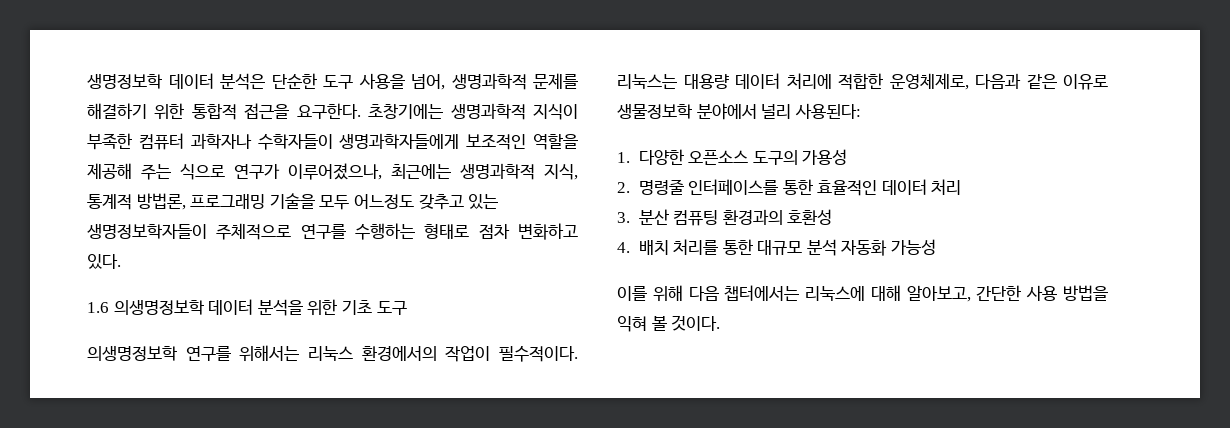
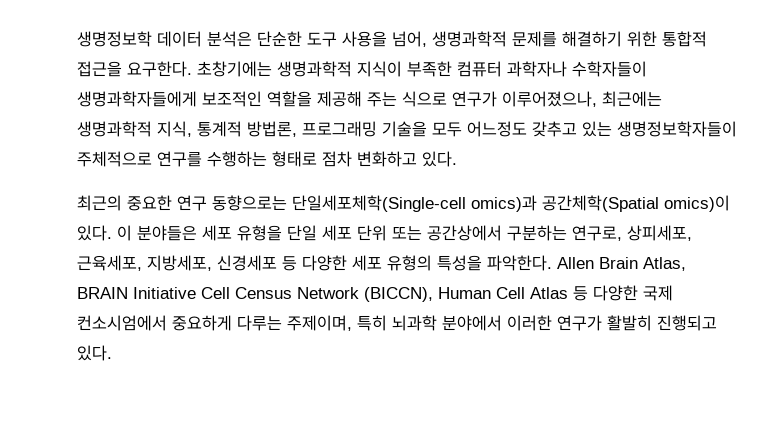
[87,299,407,316] [87,345,578,362] [617,73,1108,90] [617,103,861,120] [617,149,848,165] [617,179,962,196] [617,209,833,226] [617,239,937,256] [617,285,1108,302] [617,315,721,332] 1.6 의생명정보학 데이터 분석을 위한 기초 도구 // 의생명정보학 연구를 위해서는 리눅스 환경에서의 작업이 필수적이다. 리눅스는 대용량 데이터 처리에 적합한 운영체제로, 다음과 같은 이유로 생물정보학 분야에서 널리 사용된다: // 1. 다양한 오픈소스 도구의 가용성 // 2. 명령줄 인터페이스를 통한 효율적인 데이터 처리 // 3. 분산 컴퓨팅 환경과의 호환성 // 4. 배치 처리를 통한 대규모 분석 자동화 가능성 // 이를 위해 다음 챕터에서는 리눅스에 대해 알아보고, 간단한 사용 방법을 익혀 볼 것이다. -> [77,195,730,212] [77,225,692,241] [77,255,686,271] [77,285,673,302] [77,315,717,331] [77,345,112,361] 최근의 중요한 연구 동향으로는 단일세포체학(Single-cell omics)과 공간체학(Spatial omics)이 있다. 이 분야들은 세포 유형을 단일 세포 단위 또는 공간상에서 구분하는 연구로, 상피세포, 근육세포, 지방세포, 신경세포 등 다양한 세포 유형의 특성을 파악한다. Allen Brain Atlas, BRAIN Initiative Cell Census Network (BICCN), Human Cell Atlas 등 다양한 국제 컨소시엄에서 중요하게 다루는 주제이며, 특히 뇌과학 분야에서 이러한 연구가 활발히 진행되고 있다.

